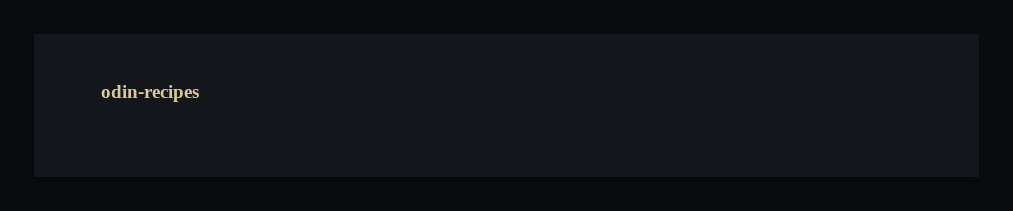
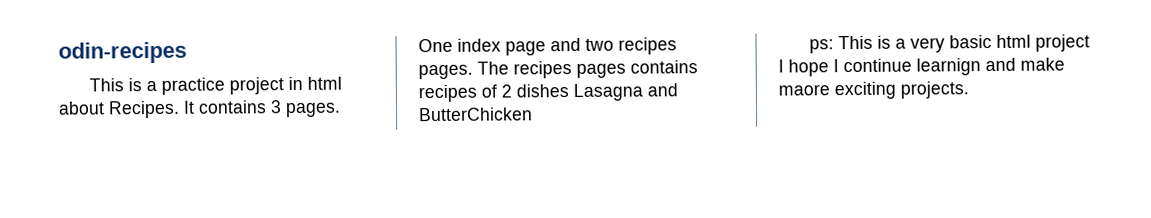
(199, 93) none -> [89,76,343,95] [58,100,341,119] [418,37,677,56] [418,60,698,80] [418,83,678,103] [418,107,533,122] [809,34,1091,54] [778,57,1065,77] [778,81,969,100] // This is a practice project in html about Recipes. It contains 3 pages. One index page and two recipes pages. The recipes pages contains recipes of 2 dishes Lasagna and ButterChicken // ps: This is a very basic html project I hope I continue learnign and make maore exciting projects.

